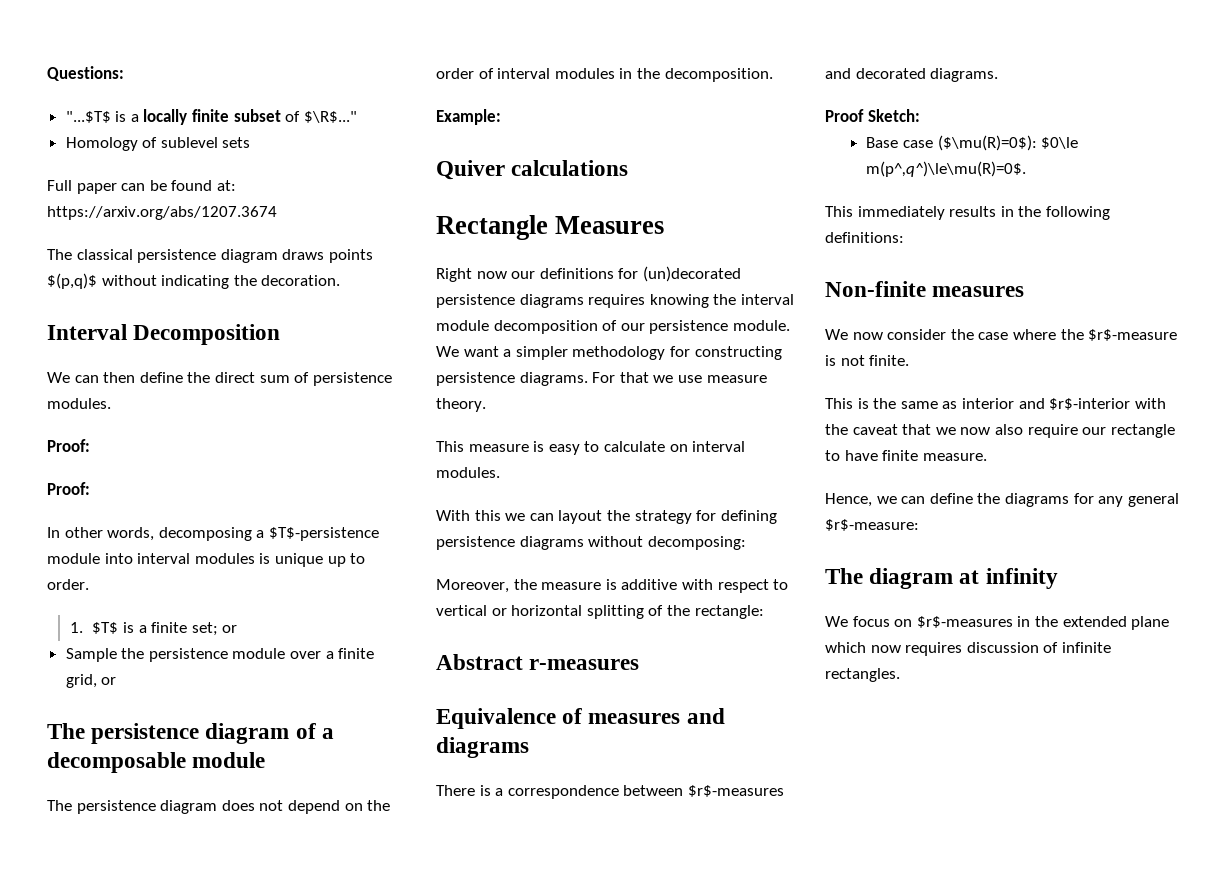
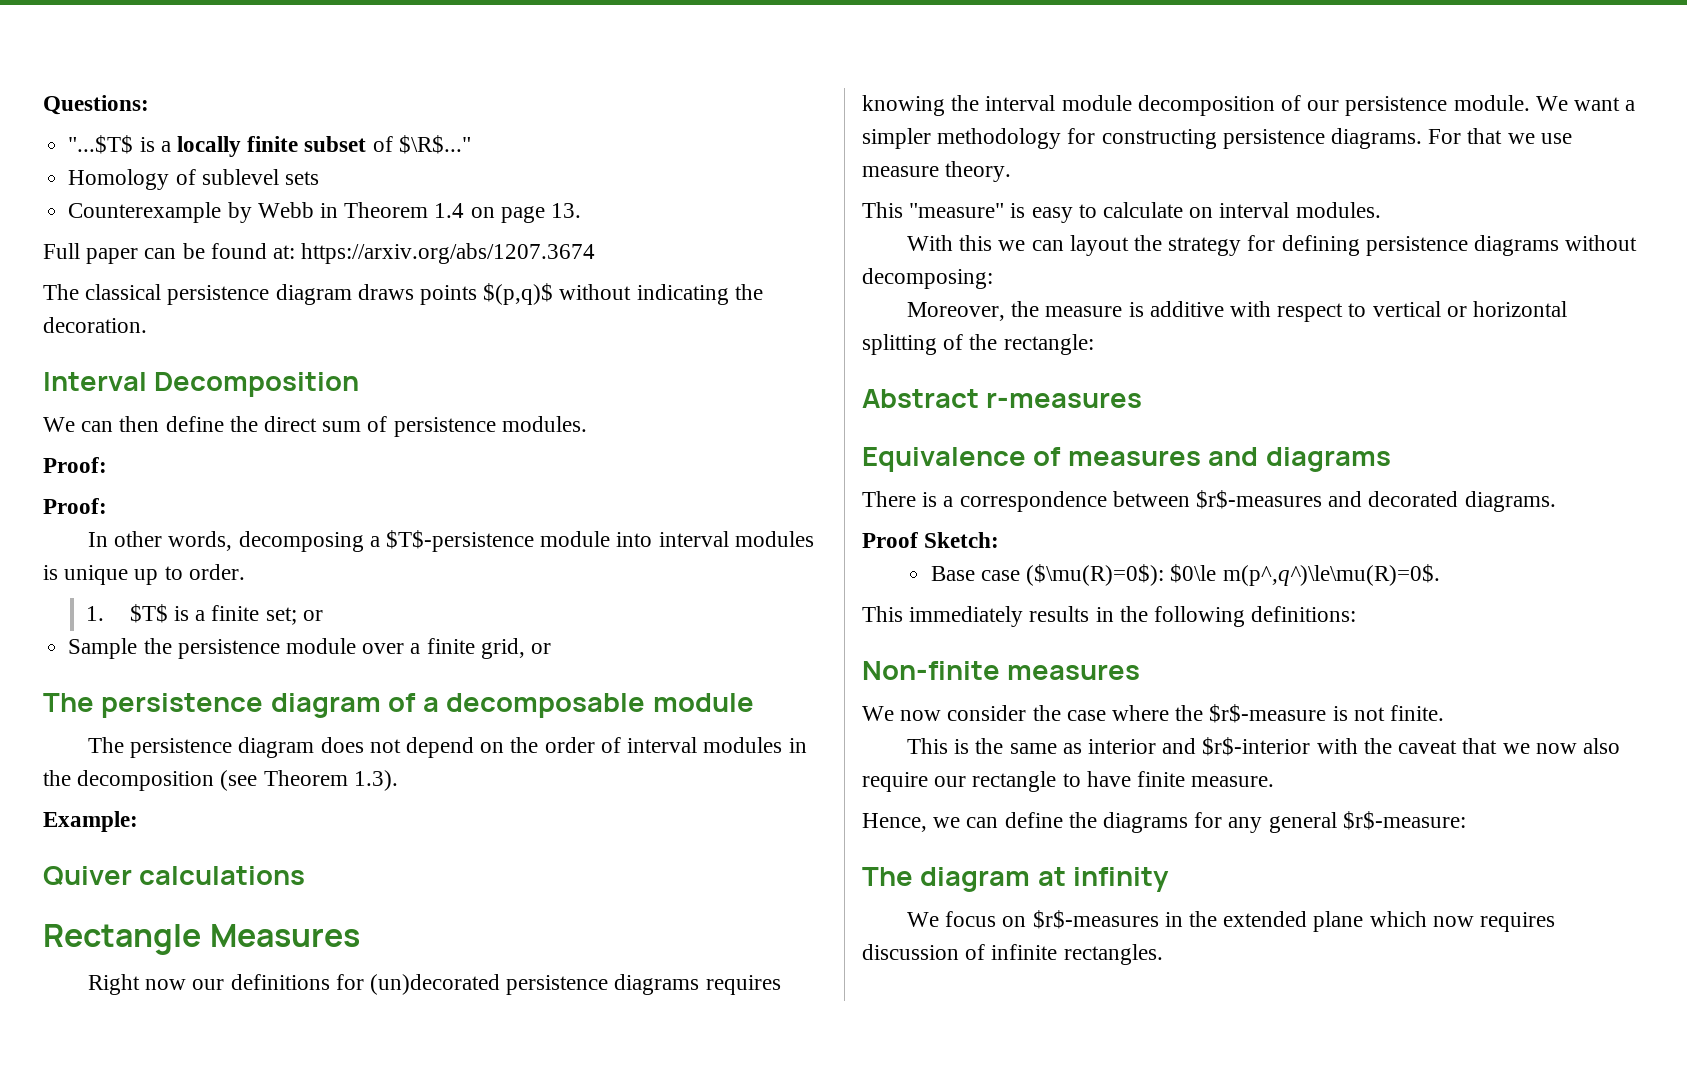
(251, 142) none -> [68,202,581,223] // Counterexample by Webb in Theorem 1.4 on page 13.
[664,68,773,82] decomposition. -> [77,770,398,791] decomposition (see Theorem 1.3).
[468,444,529,452] measure -> [909,203,1005,218] "measure"

